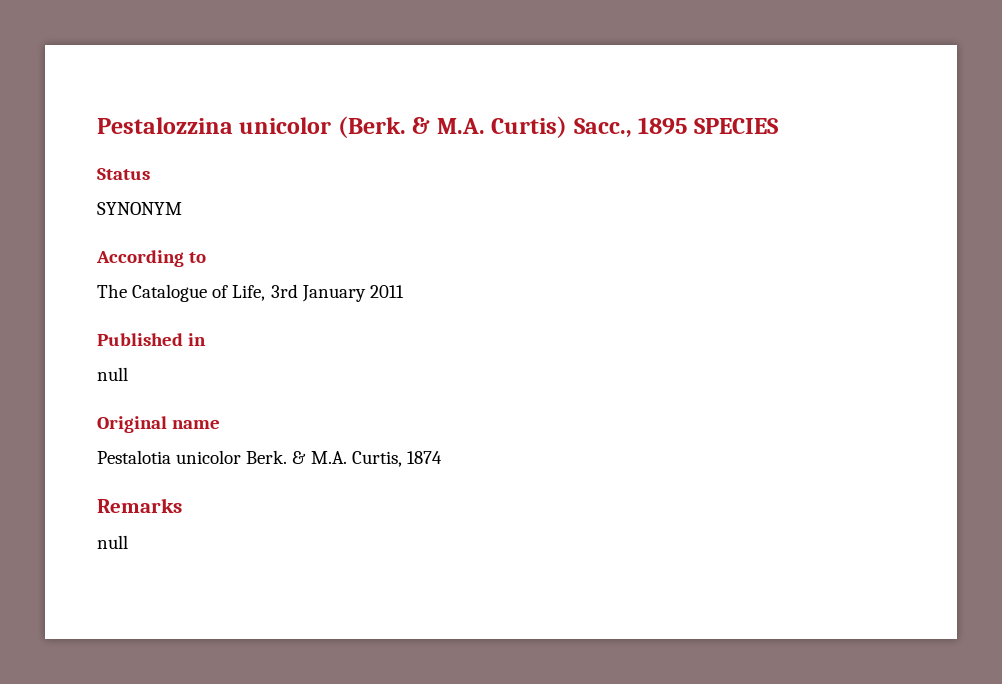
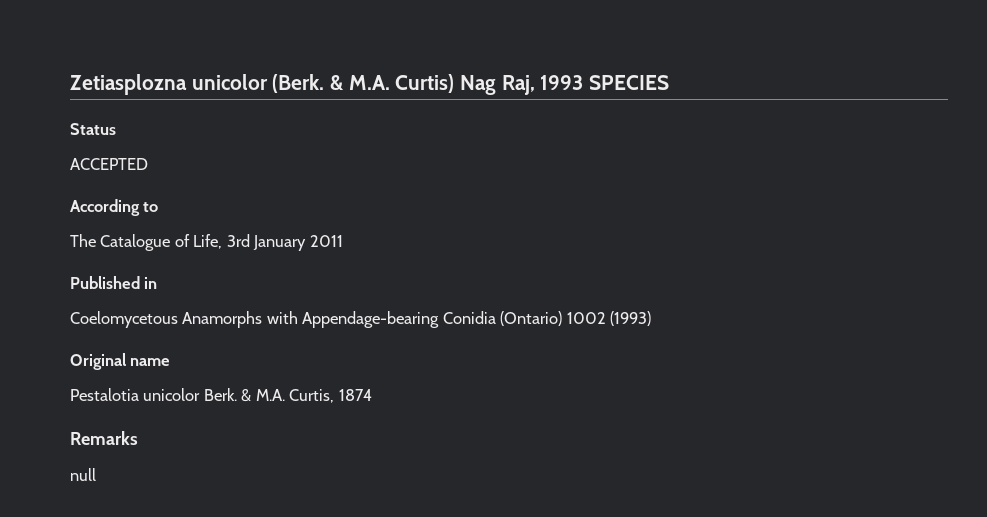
[97,117,233,134] Pestalozzina -> [70,74,187,95] Zetiasplozna
[573,117,688,138] Sacc., 1895 -> [460,75,584,95] Nag Raj, 1993
[97,202,182,215] SYNONYM -> [70,158,148,170] ACCEPTED
[97,367,128,381] null -> [70,311,652,328] Coelomycetous Anamorphs with Appendage-bearing Conidia (Ontario) 1002 (1993)

